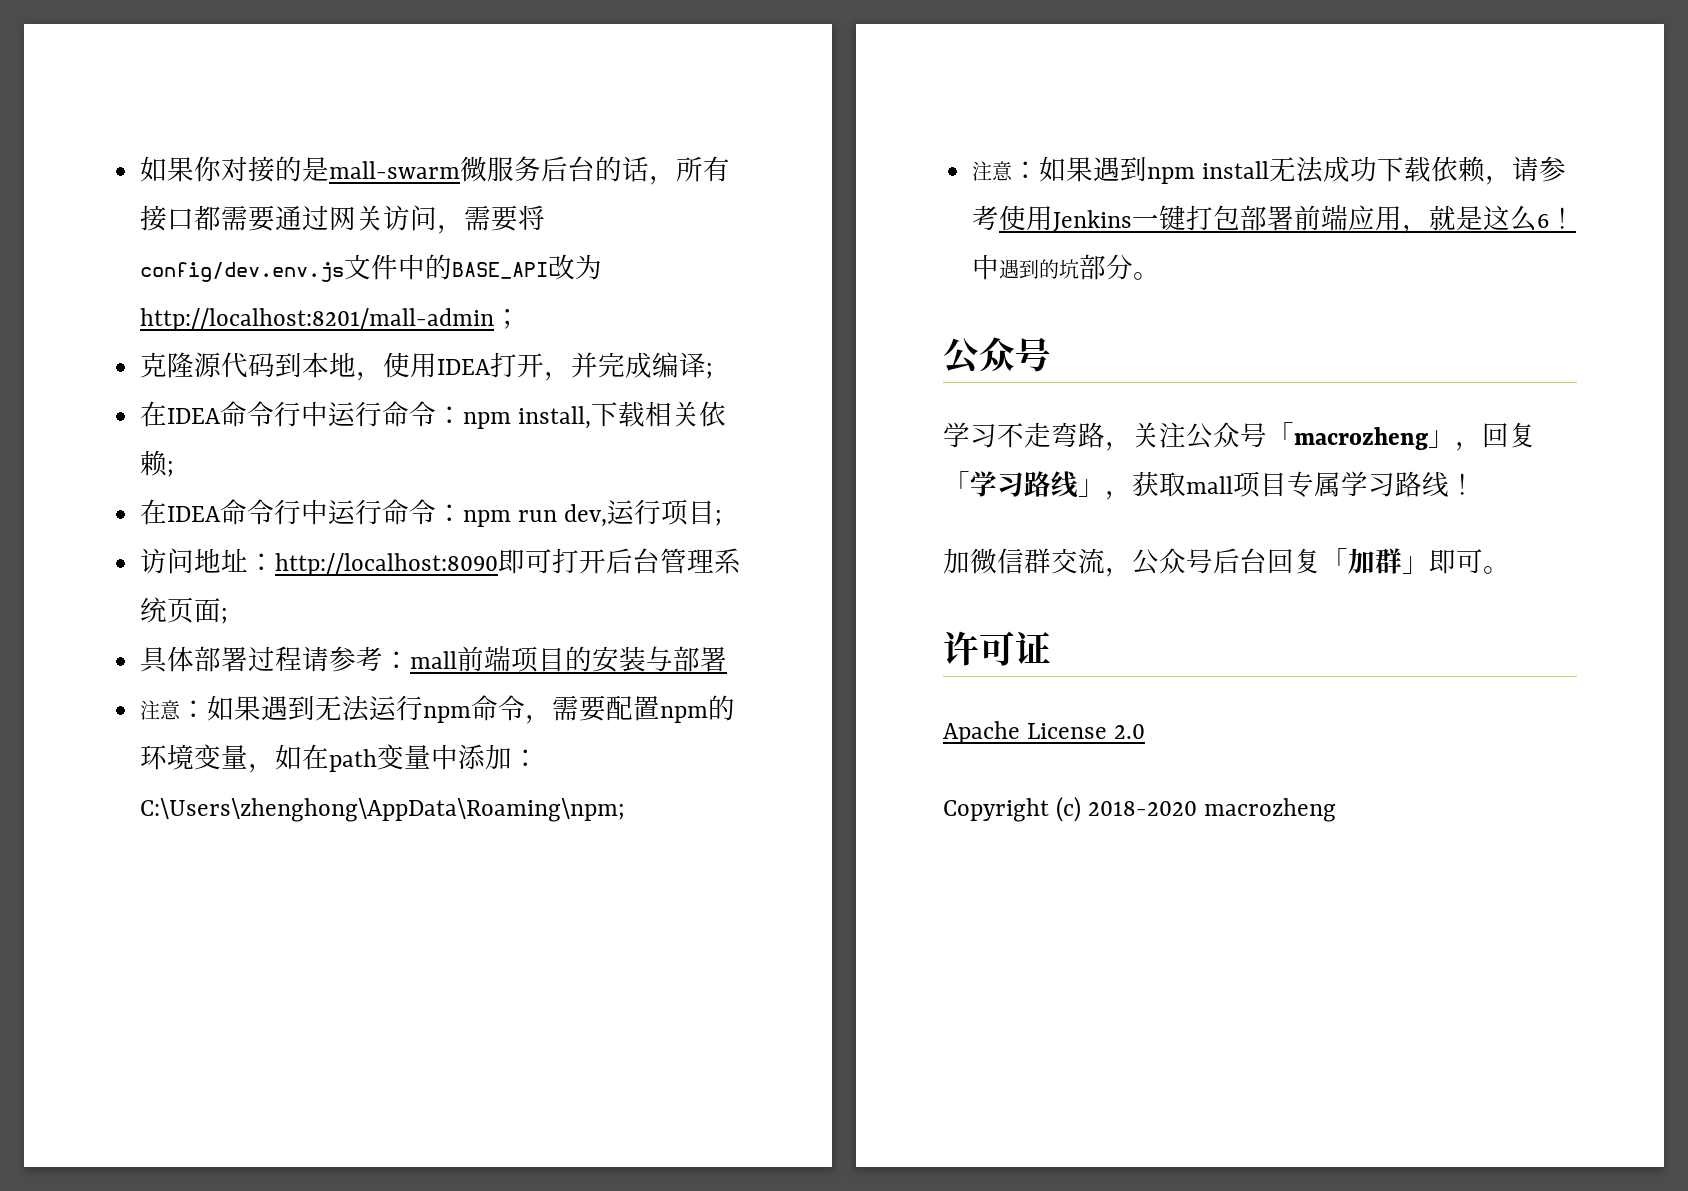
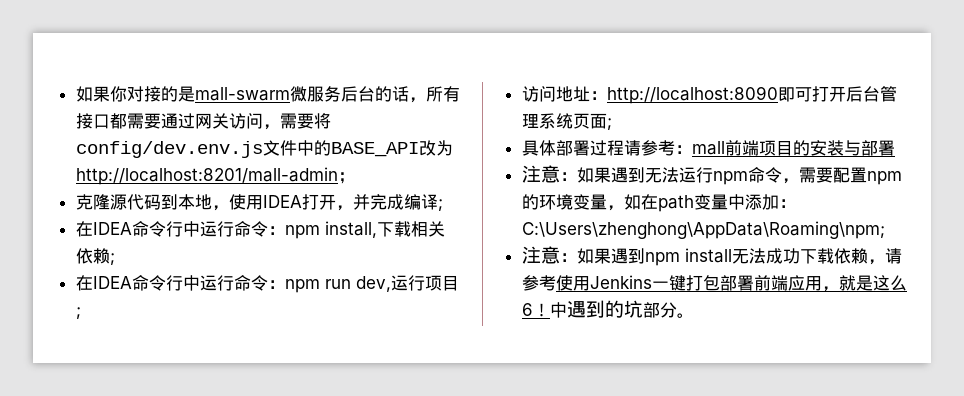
[943,337,1051,375] [943,422,1536,451] [943,471,1476,500] [943,548,1510,577] [943,631,1051,666] [943,721,1146,744] [943,796,1337,822] // 公众号 // 学习不走弯路，关注公众号「macrozheng」，回复「学习路线」，获取mall项目专属学习路线！ // 加微信群交流，公众号后台回复「加群」即可。 // 许可证 // Apache License 2.0 // Copyright (c) 2018-2020 macrozheng -> (694, 315) none

